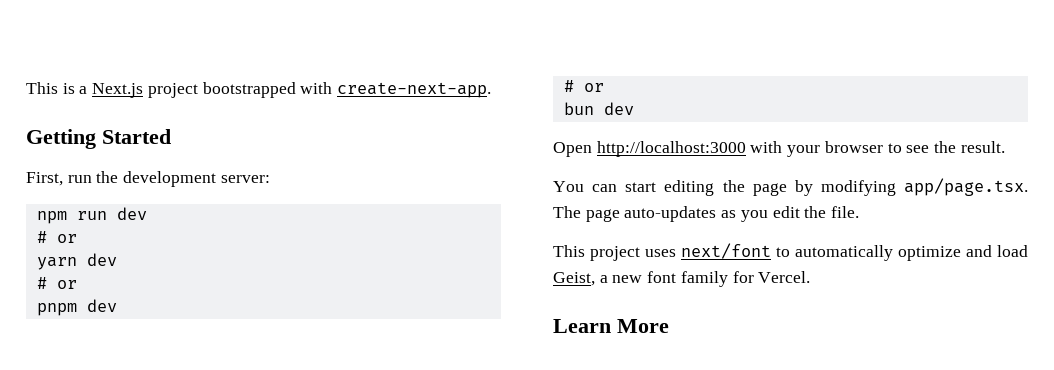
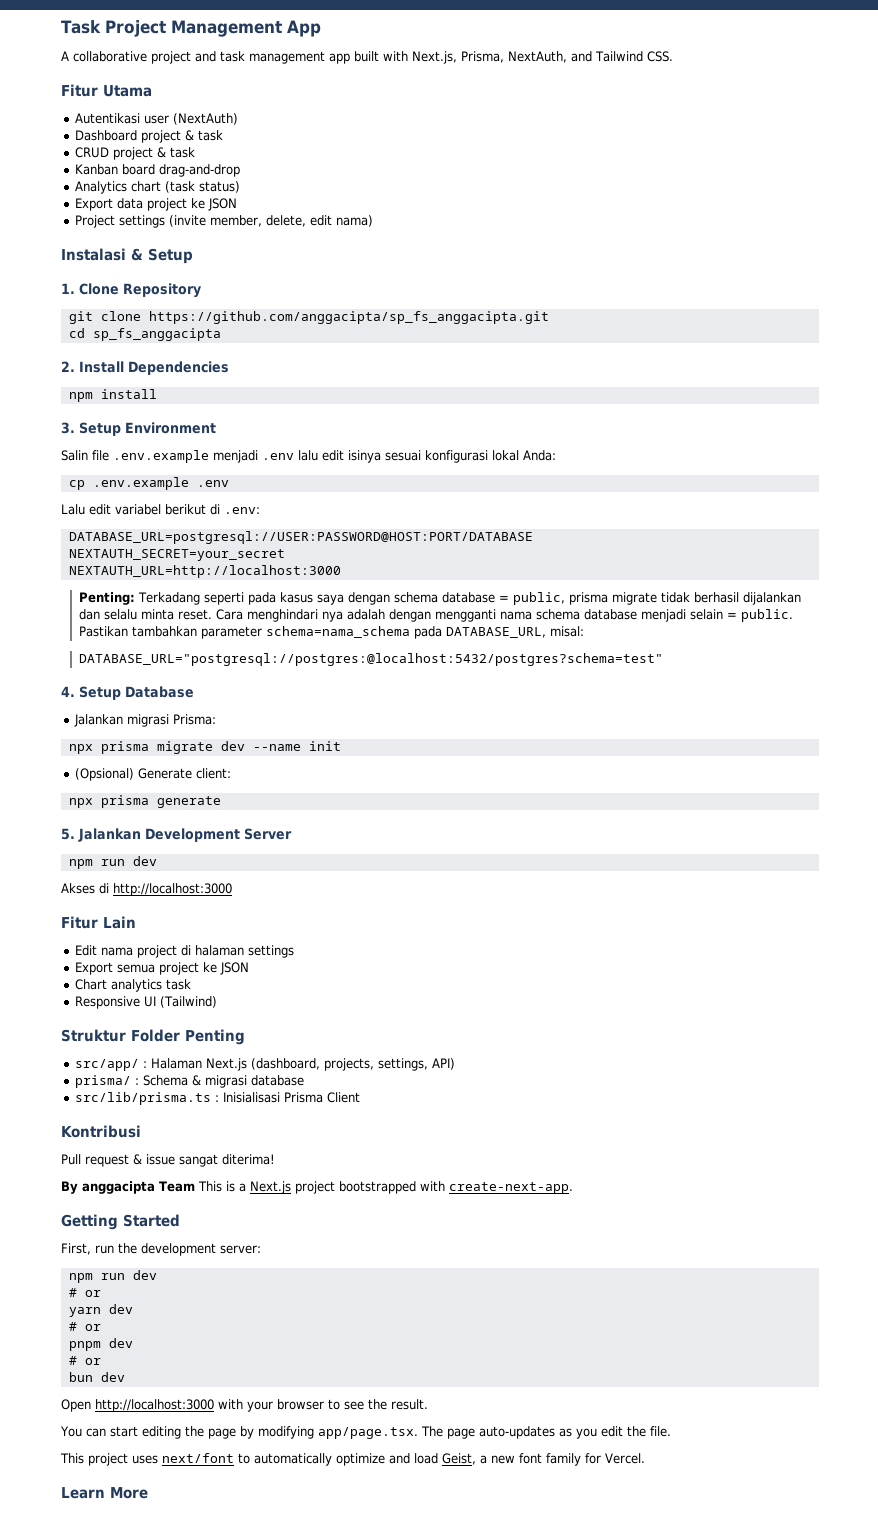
(26, 88) none -> [61,20,321,37] [61,51,673,64] [61,84,152,97] [75,113,239,125] [75,130,224,143] [75,147,196,160] [75,164,241,177] [75,181,241,194] [75,198,238,211] [75,215,374,228] [61,248,193,264] [61,283,201,298] [68,311,549,324] [68,328,221,341] [61,361,229,375] [68,389,157,402] [61,422,216,436] [61,450,556,463] [68,477,229,490] [61,504,260,515] [68,531,533,544] [68,549,285,561] [68,565,341,578] [78,592,801,605] [78,609,793,622] [78,626,584,639] [78,653,663,666] [61,686,194,700] [74,714,217,727] [68,741,341,754] [75,768,232,781] [68,795,221,808] [61,828,292,842] [68,856,157,869] [61,883,232,896] [61,916,136,929] [75,945,295,958] [75,962,250,975] [75,979,192,992] [75,996,218,1009] [61,1029,245,1045] [75,1058,456,1071] [75,1075,305,1088] [75,1092,361,1105] [61,1125,141,1138] [61,1154,275,1167] [61,1181,195,1194] Task Project Management App // A collaborative project and task management app built with Next.js, Prisma, NextAuth, and Tailwind CSS. // Fitur Utama // Autentikasi user (NextAuth) // Dashboard project & task // CRUD project & task // Kanban board drag-and-drop // Analytics chart (task status) // Export data project ke JSON // Project settings (invite member, delete, edit nama) // Instalasi & Setup // 1. Clone Repository // git clone https://github.com/anggacipta/sp_fs_anggacipta.git // cd sp_fs_anggacipta // 2. Install Dependencies // npm install // 3. Setup Environment // Salin file .env.example menjadi .env lalu edit isinya sesuai konfigurasi lokal Anda: // cp .env.example .env // Lalu edit variabel berikut di .env: // DATABASE_URL=postgresql://USER:PASSWORD@HOST:PORT/DATABASE // NEXTAUTH_SECRET=your_secret // NEXTAUTH_URL=http://localhost:3000 // Penting: Terkadang seperti pada kasus saya dengan schema database = public, prisma migrate tidak berhasil dijalankan dan selalu minta reset. Cara menghindari nya adalah dengan mengganti nama schema database menjadi selain = public. Pastikan tambahkan parameter schema=nama_schema pada DATABASE_URL, misal: // DATABASE_URL="postgresql://postgres:@localhost:5432/postgres?schema=test" // 4. Setup Database // Jalankan migrasi Prisma: // npx prisma migrate dev --name init // (Opsional) Generate client: // npx prisma generate // 5. Jalankan Development Server // npm run dev // Akses di http://localhost:3000 // Fitur Lain // Edit nama project di halaman settings // Export semua project ke JSON // Chart analytics task // Responsive UI (Tailwind) // Struktur Folder Penting // src/app/ : Halaman Next.js (dashboard, projects, settings, API) // prisma/ : Schema & migrasi database // src/lib/prisma.ts : Inisialisasi Prisma Client // Kontribusi // Pull request & issue sangat diterima! // By anggacipta Team

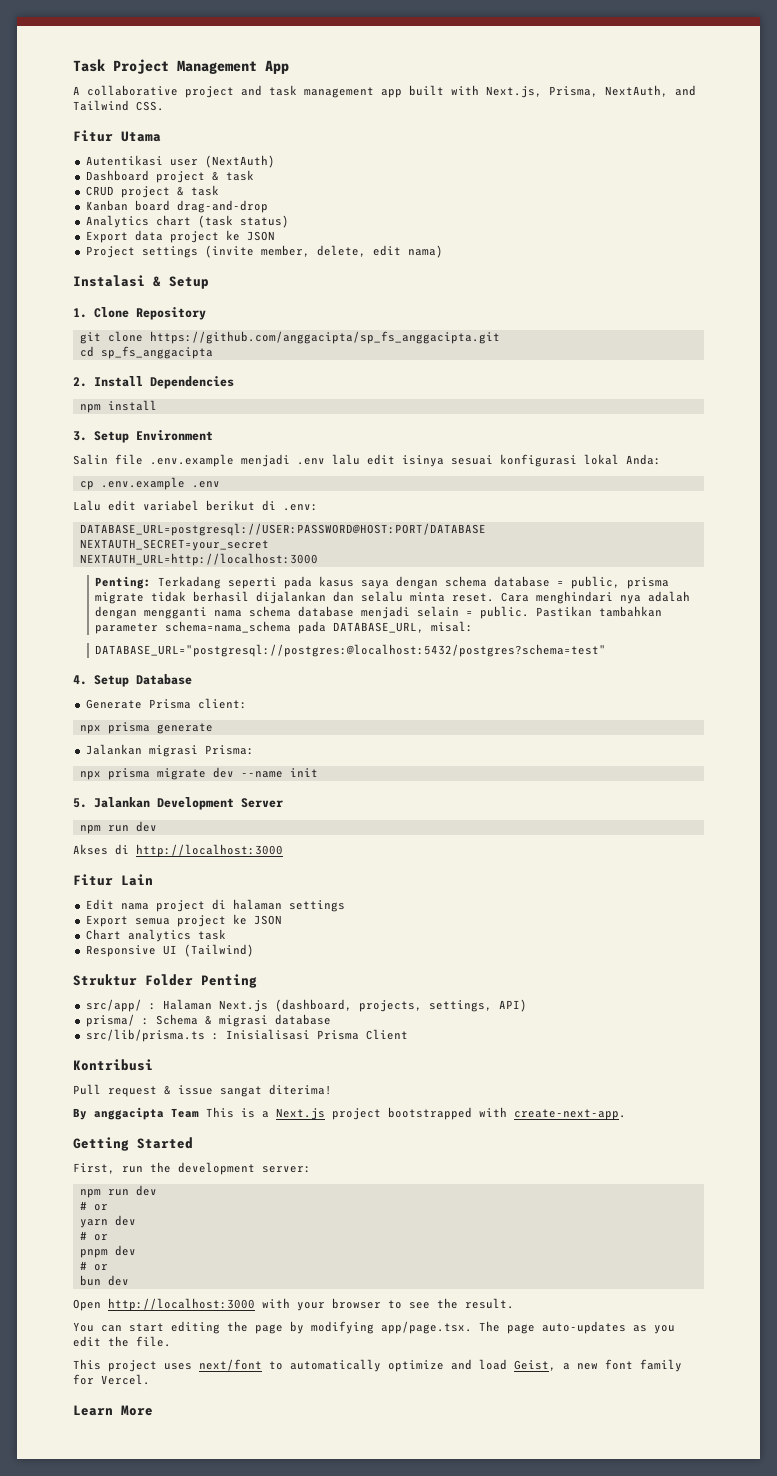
(194, 692) none -> [85,698,247,709] [79,722,213,734] // Generate Prisma client: // npx prisma generate
[75,768,232,781] [68,795,221,808] // (Opsional) Generate client: // npx prisma generate -> (318, 772) none

